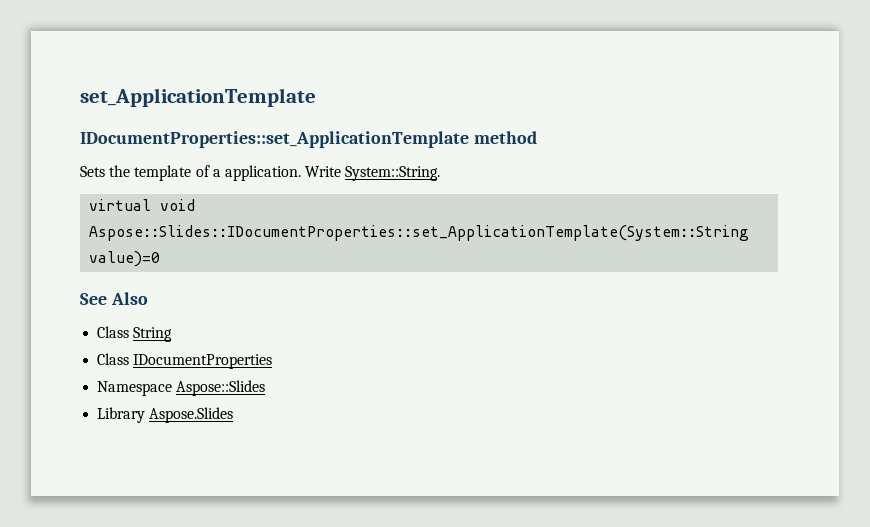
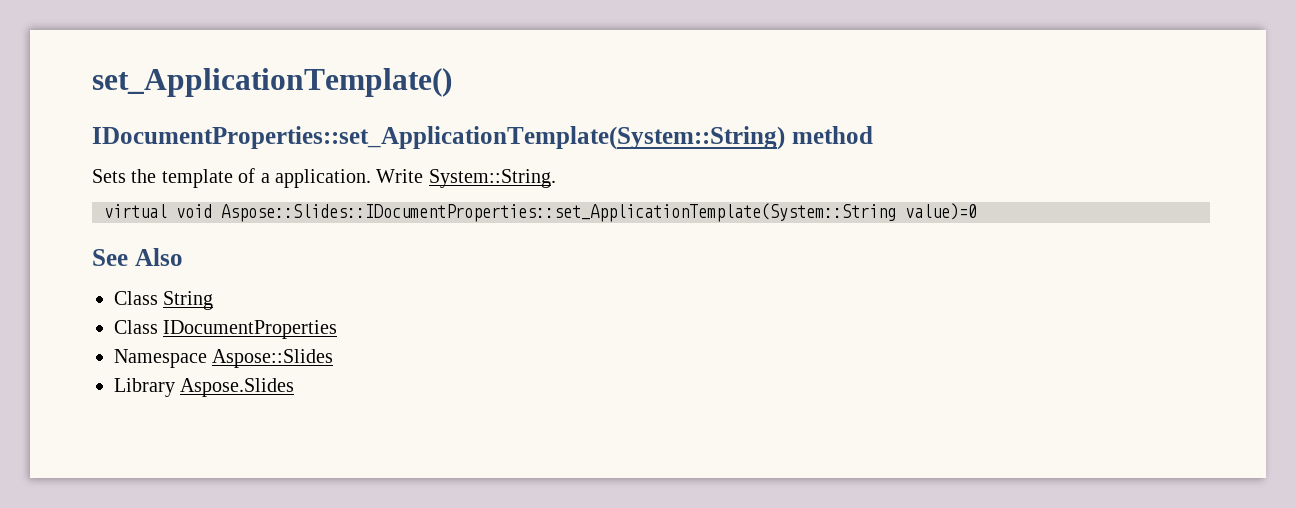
[80,88,316,107] [80,131,469,148] set_ApplicationTemplate // IDocumentProperties::set_ApplicationTemplate -> [92,68,452,97] [92,126,785,150] set_ApplicationTemplate() // IDocumentProperties::set_ApplicationTemplate(System::String)

